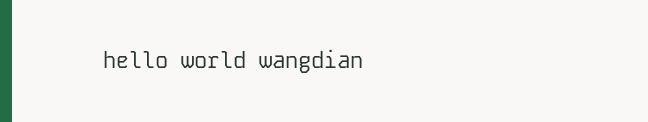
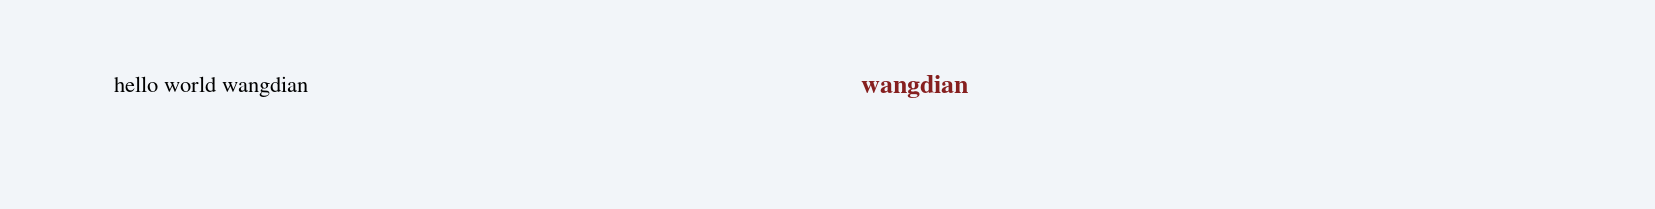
(363, 61) none -> [861,75,968,98] // wangdian

